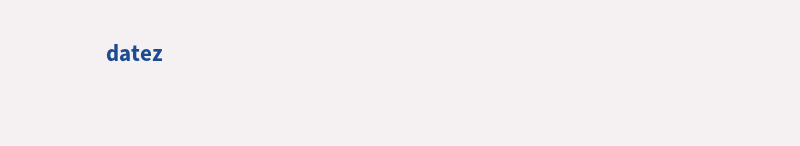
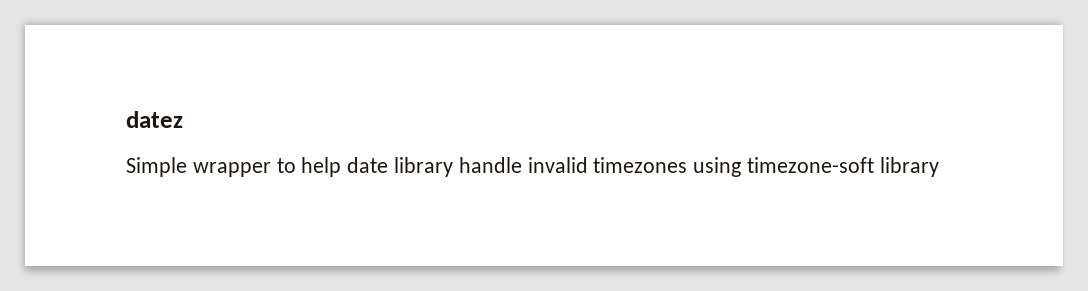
(163, 53) none -> [126,157,939,177] // Simple wrapper to help date library handle invalid timezones using timezone-soft library

